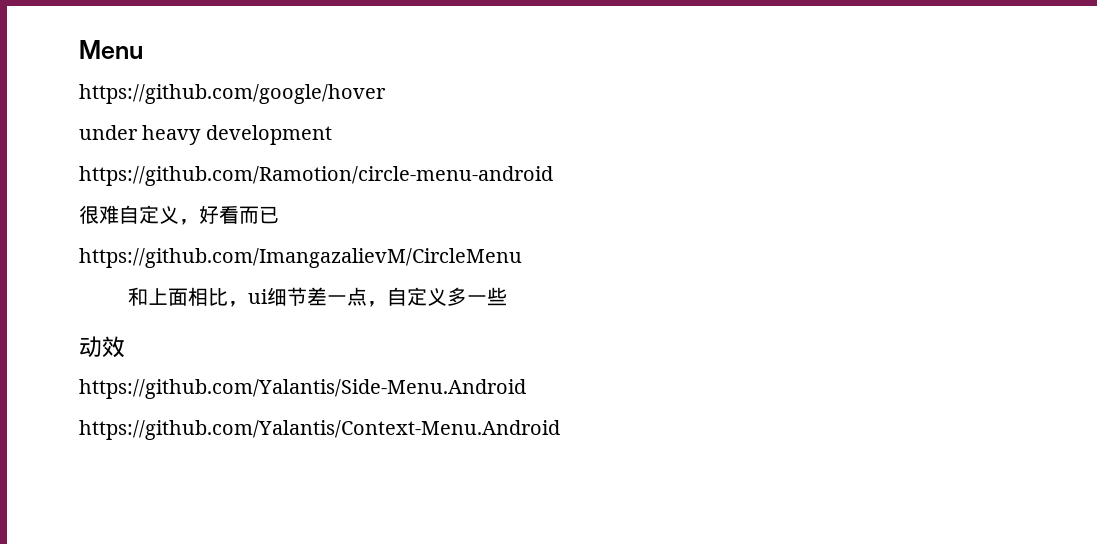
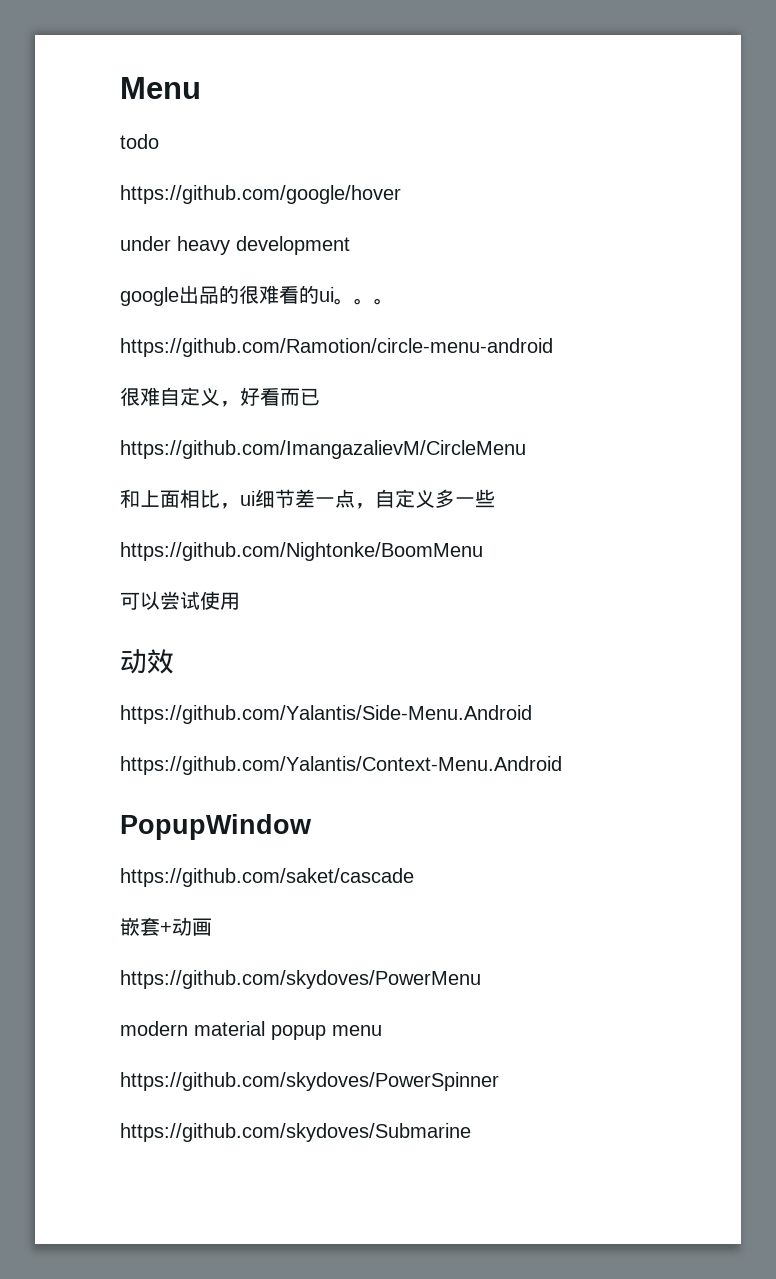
(143, 49) none -> [120,134,159,149] // todo
(332, 135) none -> [120,285,394,306] // google出品的很难看的ui。。。
(508, 296) none -> [120,542,483,561] [120,591,240,610] // https://github.com/Nightonke/BoomMenu // 可以尝试使用
(560, 430) none -> [120,814,312,840] [120,868,414,887] [120,917,212,936] [120,970,481,989] [120,1021,382,1040] [120,1072,499,1091] [120,1123,471,1142] // PopupWindow // https://github.com/saket/cascade // 嵌套+动画 // https://github.com/skydoves/PowerMenu // modern material popup menu // https://github.com/skydoves/PowerSpinner // https://github.com/skydoves/Submarine

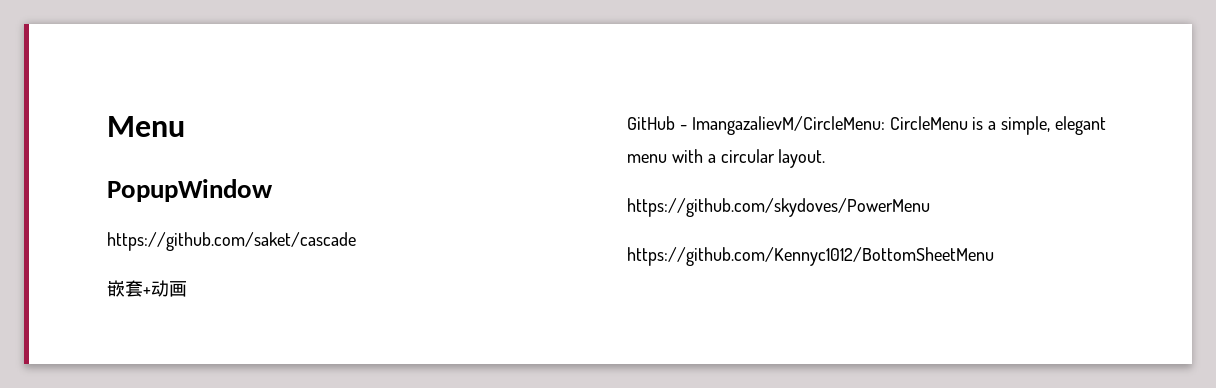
[120,134,159,149] [120,185,401,204] [120,236,350,255] [120,285,394,306] [120,338,553,357] [120,387,320,407] [120,440,526,459] [120,489,495,509] [120,542,483,561] [120,591,240,610] [120,649,174,674] [120,705,532,724] [120,756,562,775] // todo // https://github.com/google/hover // under heavy development // google出品的很难看的ui。。。 // https://github.com/Ramotion/circle-menu-android // 很难自定义，好看而已 // https://github.com/ImangazalievM/CircleMenu // 和上面相比，ui细节差一点，自定义多一些 // https://github.com/Nightonke/BoomMenu // 可以尝试使用 // 动效 // https://github.com/Yalantis/Side-Menu.Android // https://github.com/Yalantis/Context-Menu.Android -> (185, 126) none
[120,970,481,989] [120,1021,382,1040] [120,1072,499,1091] [120,1123,471,1142] https://github.com/skydoves/PowerMenu // modern material popup menu // https://github.com/skydoves/PowerSpinner // https://github.com/skydoves/Submarine -> [627,116,1107,135] [627,149,826,168] [627,198,930,217] [627,247,994,266] GitHub - ImangazalievM/CircleMenu: CircleMenu is a simple, elegant menu with a circular layout. // https://github.com/skydoves/PowerMenu // https://github.com/Kennyc1012/BottomSheetMenu

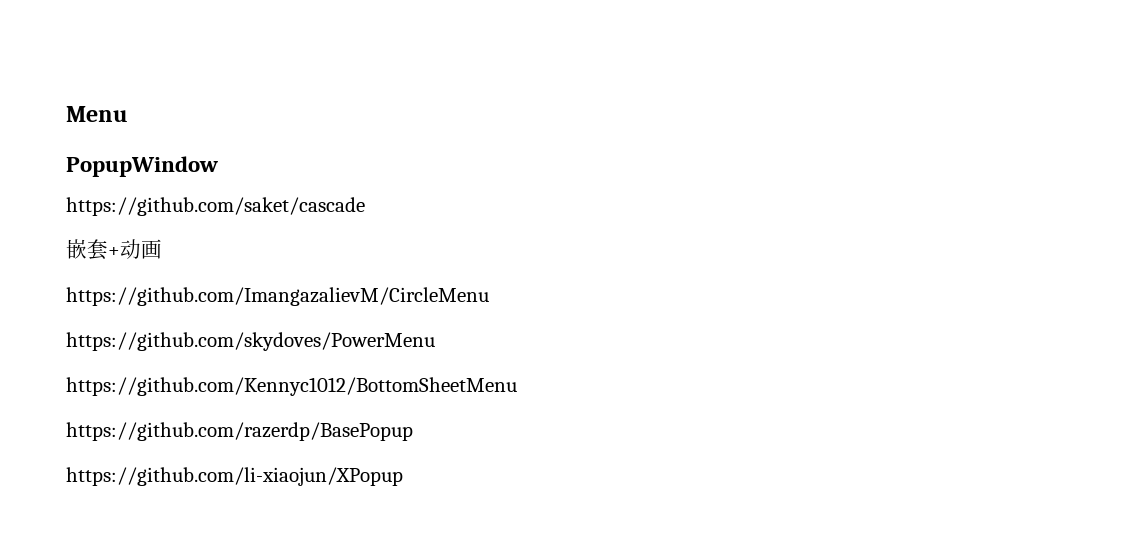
[627,116,1107,135] [627,149,826,168] GitHub - ImangazalievM/CircleMenu: CircleMenu is a simple, elegant menu with a circular layout. -> [66,287,489,306] https://github.com/ImangazalievM/CircleMenu
(994, 256) none -> [66,422,413,441] [66,467,403,486] // https://github.com/razerdp/BasePopup // https://github.com/li-xiaojun/XPopup

